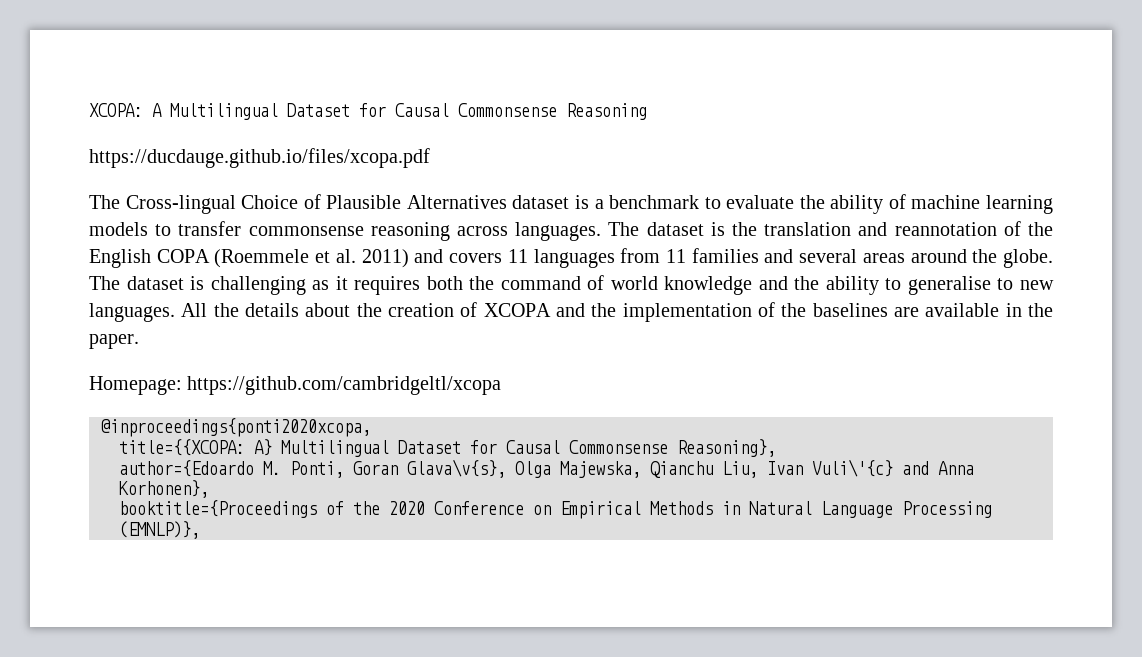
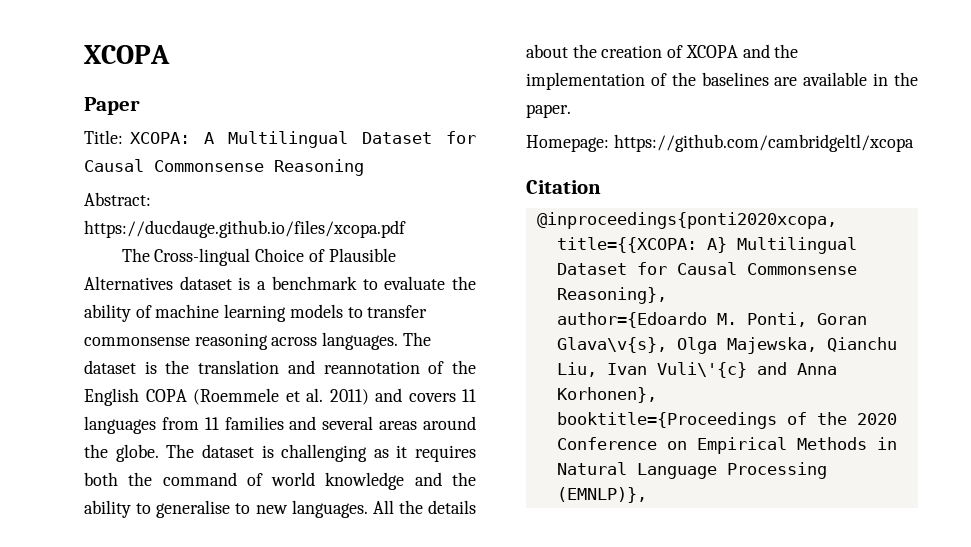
(89, 110) none -> [84,45,170,64] [84,97,140,115] [84,130,123,144] XCOPA // Paper // Title:
(647, 111) none -> [84,192,151,206] Abstract:
(502, 385) none -> [526,180,601,194] // Citation

